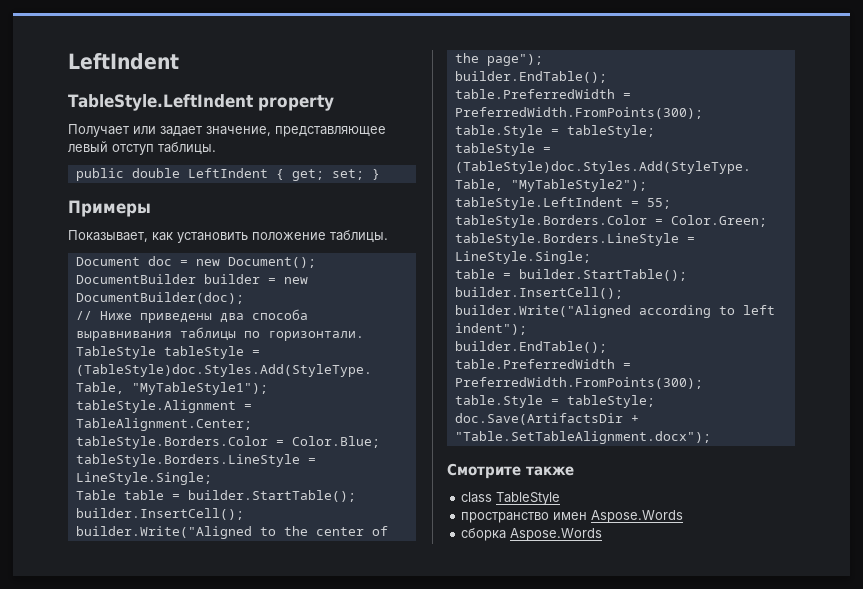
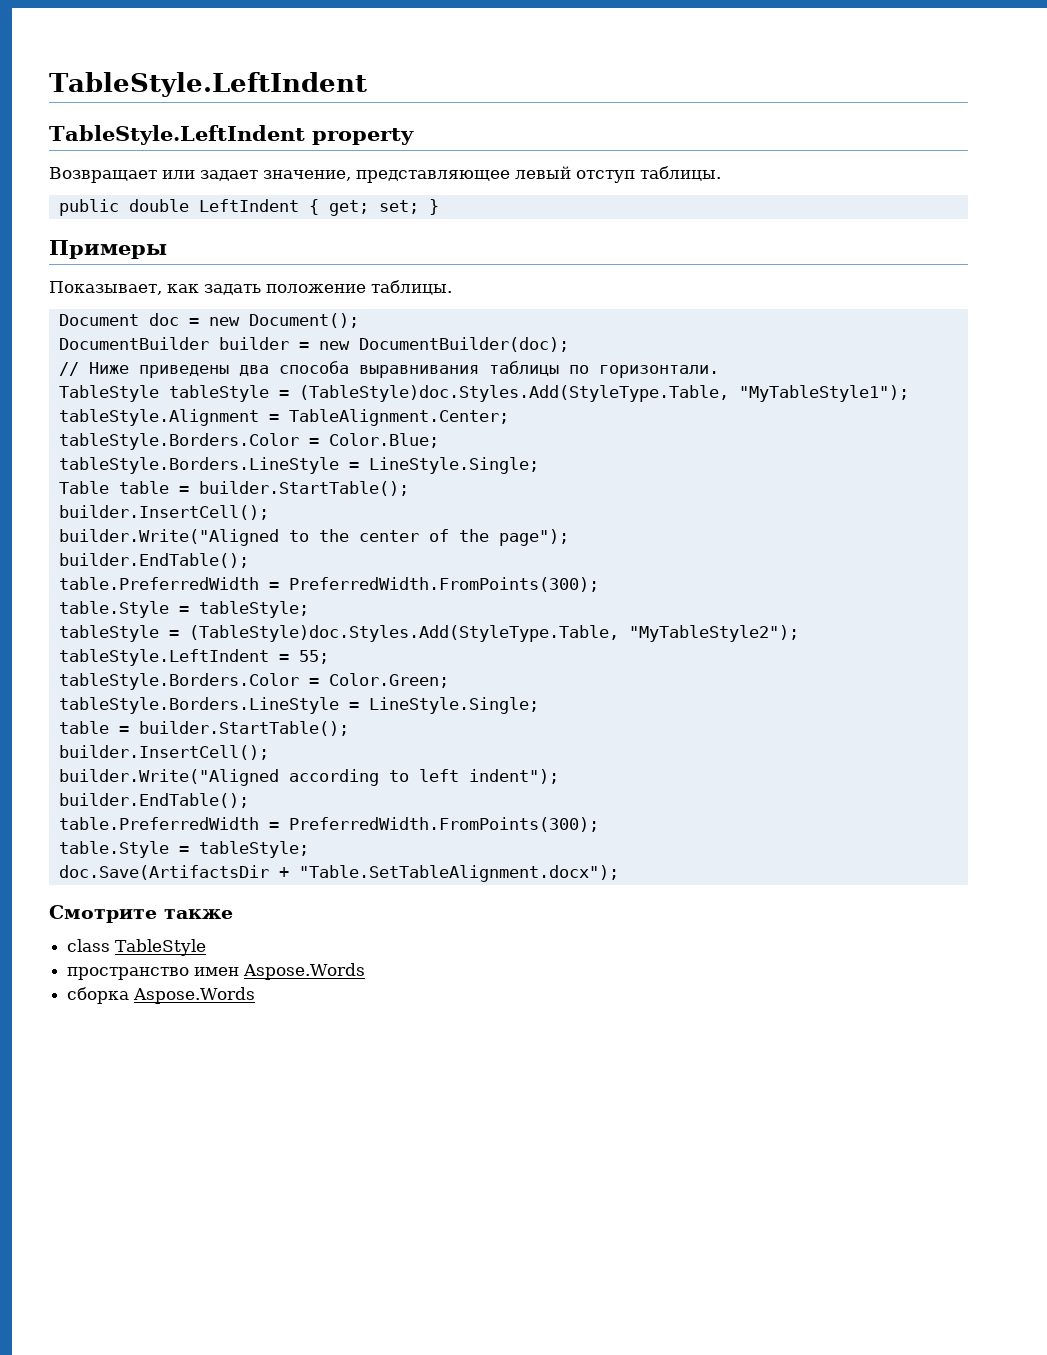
[68,53,179,70] LeftIndent -> [49,72,367,97] TableStyle.LeftIndent
[68,124,129,137] Получает -> [49,167,157,183] Возвращает
[177,232,248,243] установить -> [204,284,261,295] задать

